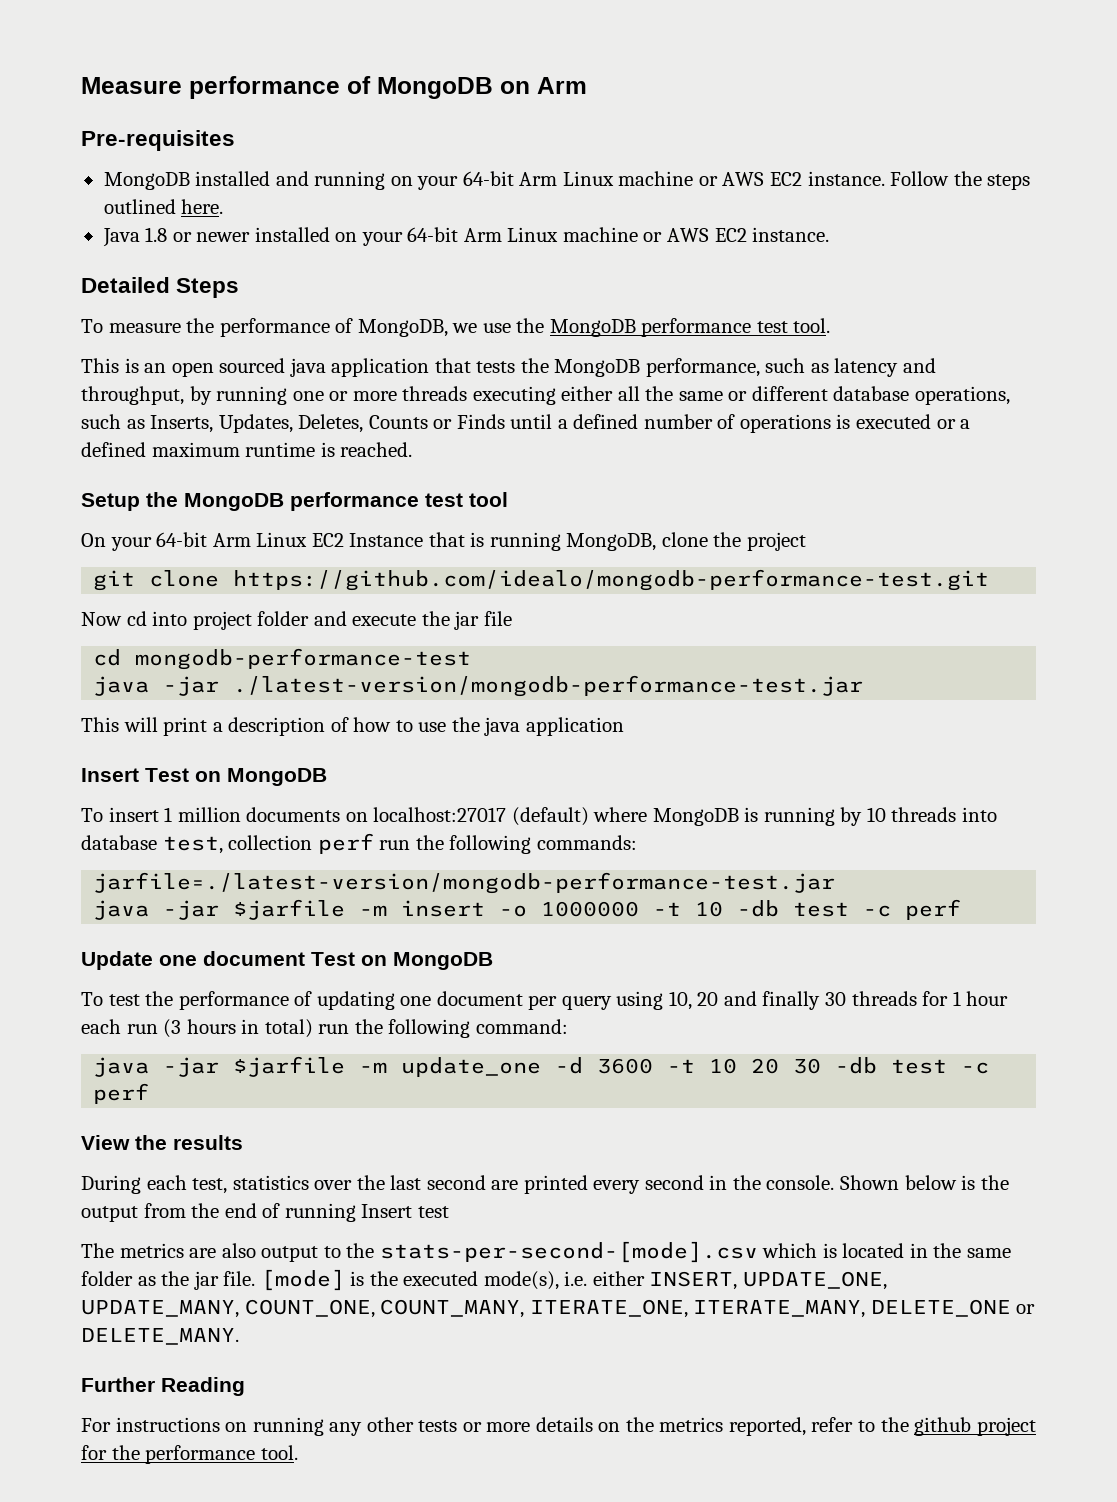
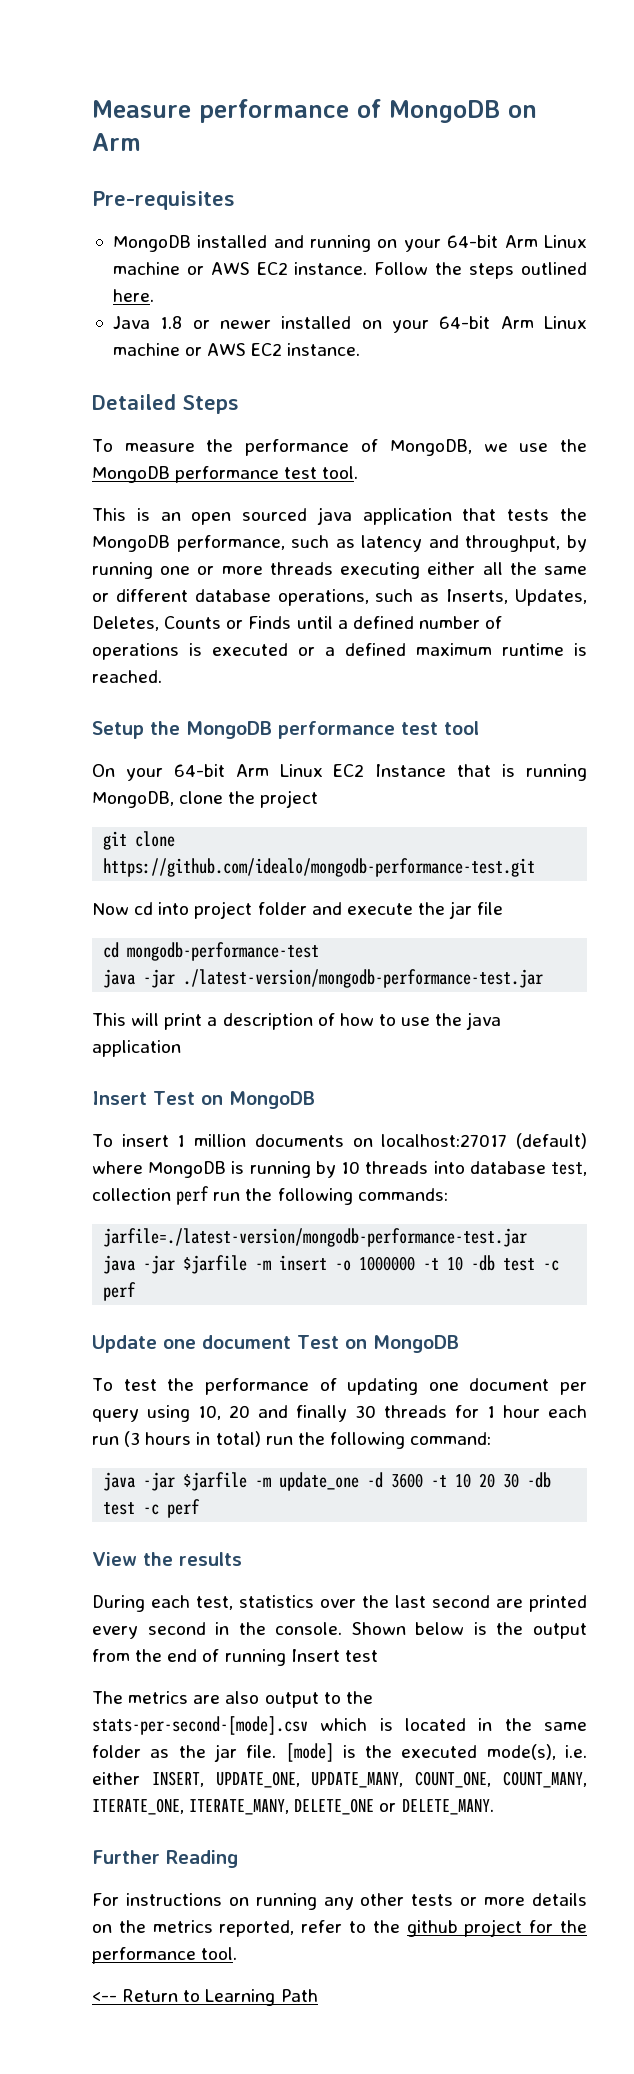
(298, 1452) none -> [92,1989,318,2006] // <-- Return to Learning Path

